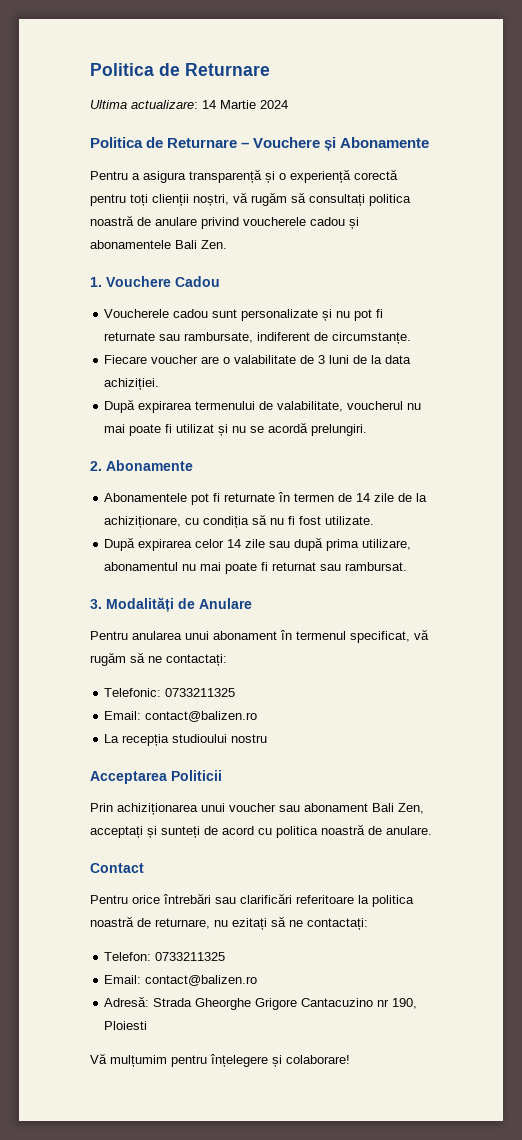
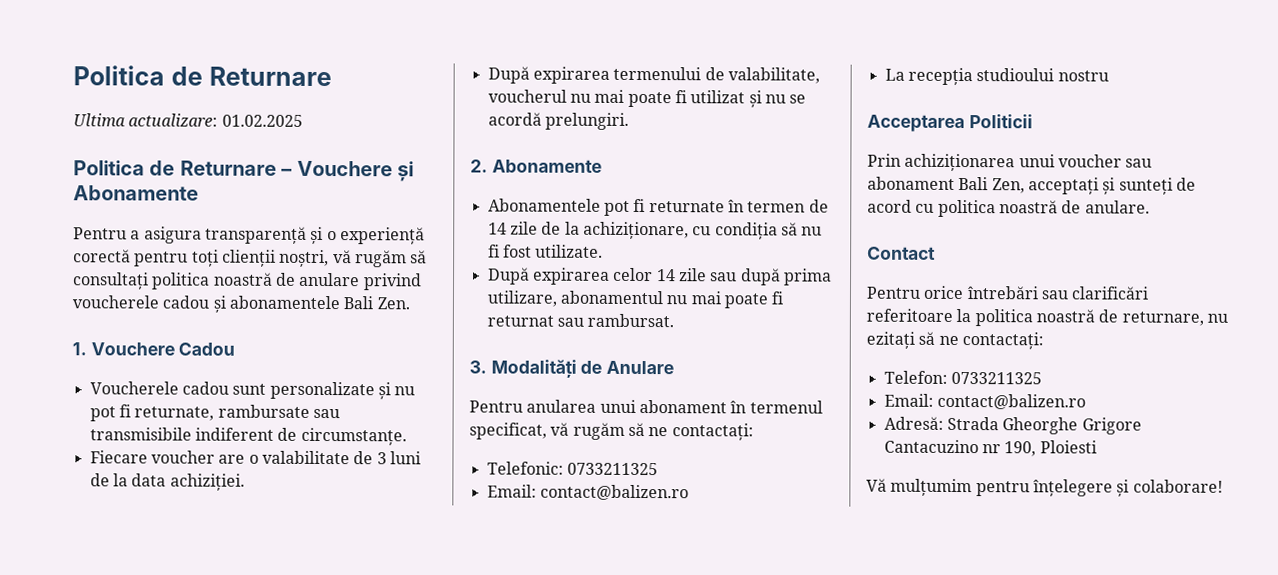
[202,100,288,109] 14 Martie 2024 -> [221,114,303,127] 01.02.2025
[104,332,254,343] returnate sau rambursate, -> [134,404,340,421] [89,427,192,441] returnate, rambursate sau transmisibile

